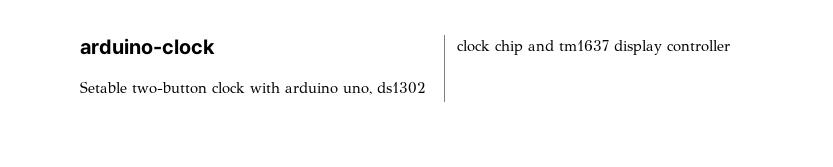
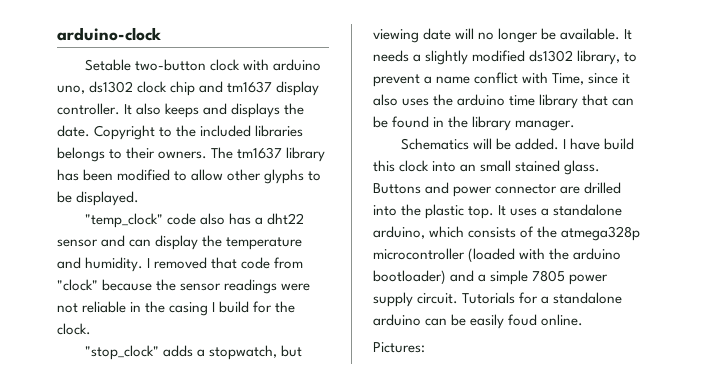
[667,40,730,52] controller -> [57,103,305,118] [57,125,304,140] [57,147,326,162] [57,169,322,184] [57,191,140,206] [84,213,304,228] [57,235,303,250] [57,257,304,272] [57,279,311,294] [57,301,296,316] [57,323,91,335] [84,345,302,360] [373,28,633,43] [373,50,638,65] [373,72,631,87] [373,94,635,109] [373,116,576,131] [400,138,634,150] [373,160,601,175] [373,182,622,197] [373,204,623,219] [373,226,641,241] [373,248,622,263] [373,270,609,285] [373,292,623,307] [373,314,584,329] [373,342,425,353] controller. It also keeps and displays the date. Copyright to the included libraries belongs to their owners. The tm1637 library has been modified to allow other glyphs to be displayed. // "temp_clock" code also has a dht22 sensor and can display the temperature and humidity. I removed that code from "clock" because the sensor readings were not reliable in the casing I build for the clock. // "stop_clock" adds a stopwatch, but viewing date will no longer be available. It needs a slightly modified ds1302 library, to prevent a name conflict with Time, since it also uses the arduino time library that can be found in the library manager. // Schematics will be added. I have build this clock into an small stained glass. Buttons and power connector are drilled into the plastic top. It uses a standalone arduino, which consists of the atmega328p microcontroller (loaded with the arduino bootloader) and a simple 7805 power supply circuit. Tutorials for a standalone arduino can be easily foud online. // Pictures:

